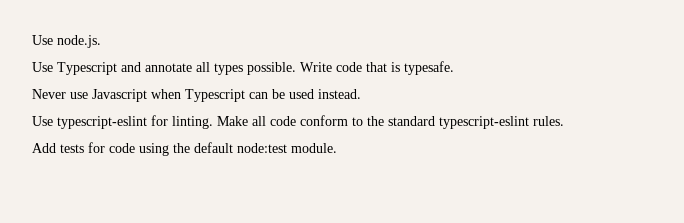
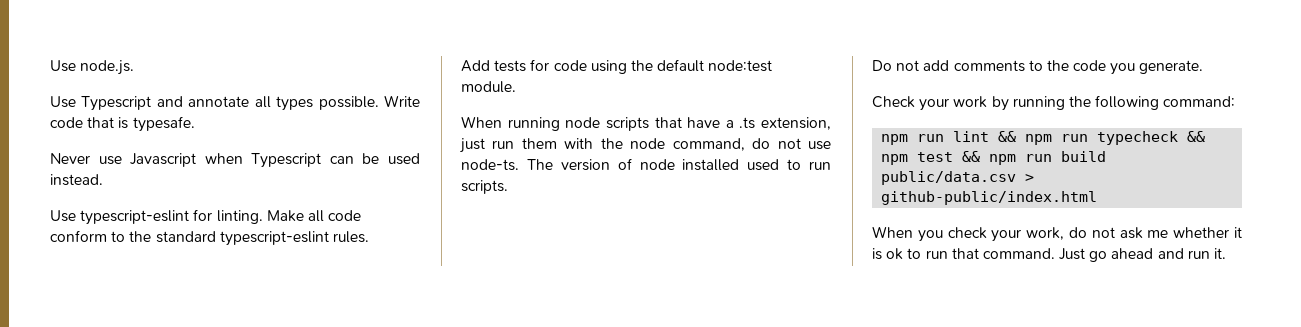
(337, 148) none -> [461,116,831,131] [460,138,831,153] [461,158,831,171] [461,180,508,194] [872,60,1204,75] [872,95,1236,111] [881,131,1206,145] [881,151,1107,165] [881,171,1035,185] [881,191,1098,205] [872,226,1242,242] [872,248,1227,262] // When running node scripts that have a .ts extension, just run them with the node command, do not use node-ts. The version of node installed used to run scripts. // Do not add comments to the code you generate. // Check your work by running the following command: // npm run lint && npm run typecheck && npm test && npm run build public/data.csv > github-public/index.html // When you check your work, do not ask me whether it is ok to run that command. Just go ahead and run it.

